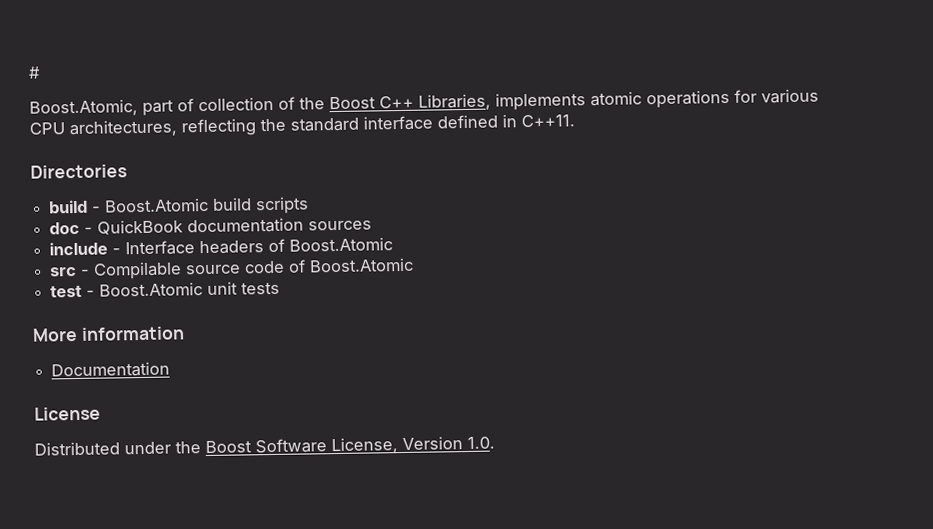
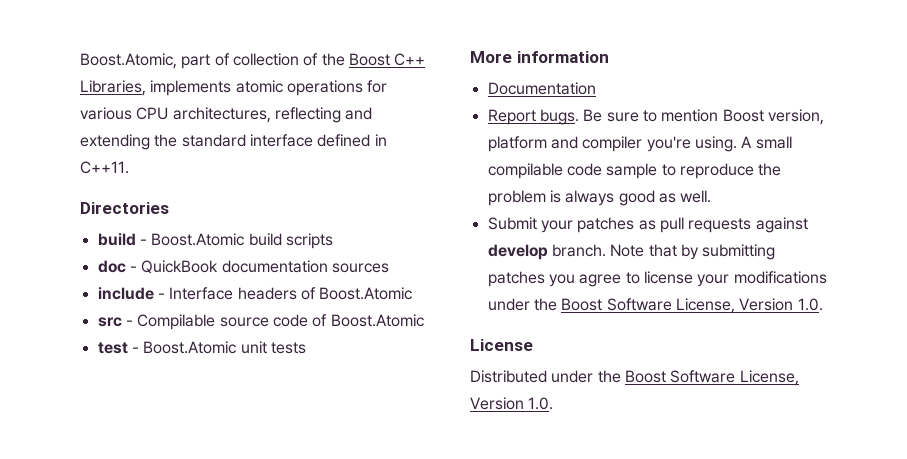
[28,66,41,79] # // -> (80, 61) none
(256, 127) none -> [345,107,373,120] [80,134,150,150] and extending
(171, 369) none -> [487,109,824,125] [487,136,792,152] [487,163,782,179] [487,190,712,206] [487,217,808,233] [487,244,776,260] [487,271,827,287] [487,298,823,314] // Report bugs. Be sure to mention Boost version, platform and compiler you're using. A small compilable code sample to reproduce the problem is always good as well. // Submit your patches as pull requests against develop branch. Note that by submitting patches you agree to license your modifications under the Boost Software License, Version 1.0.

